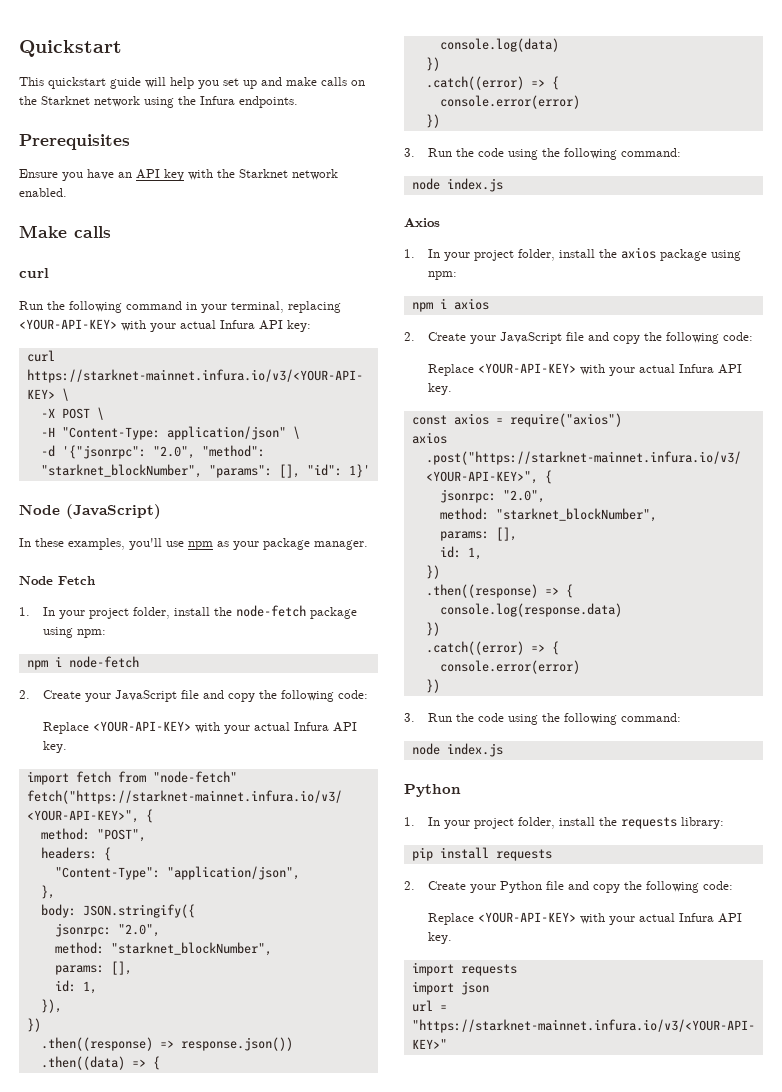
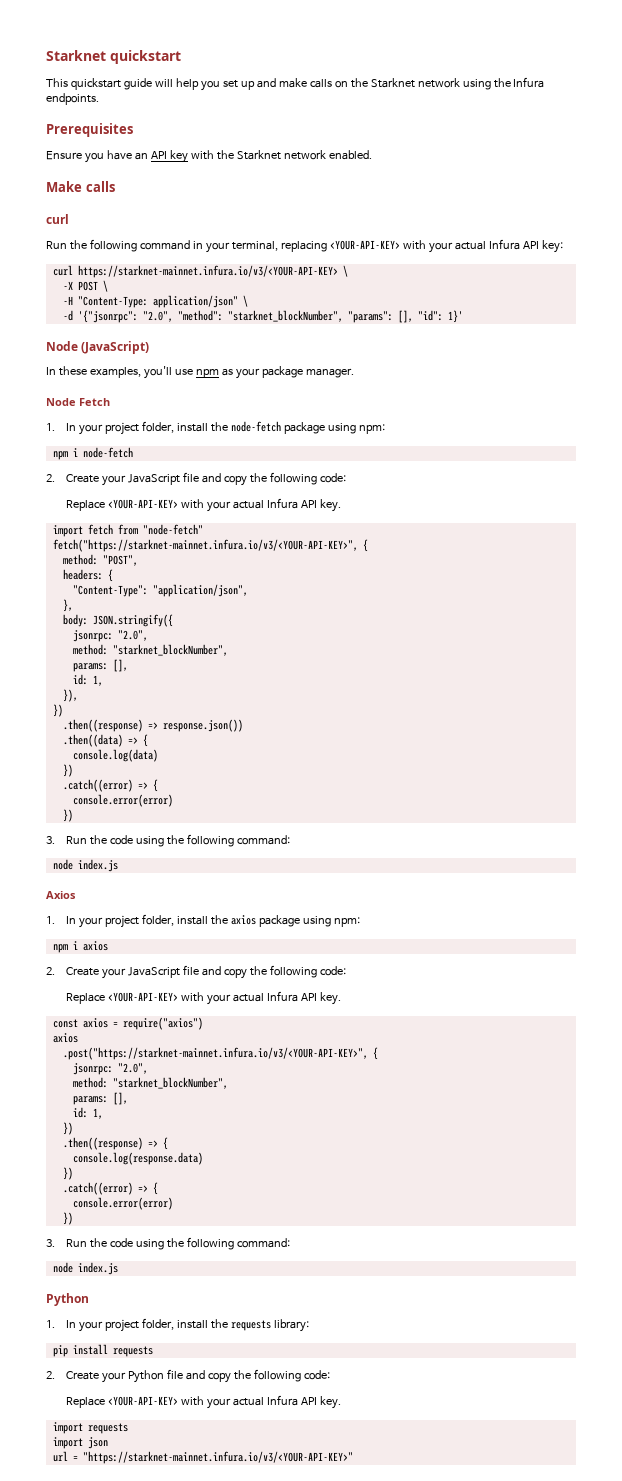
[19,40,122,57] Quickstart -> [46,50,181,64] Starknet quickstart

